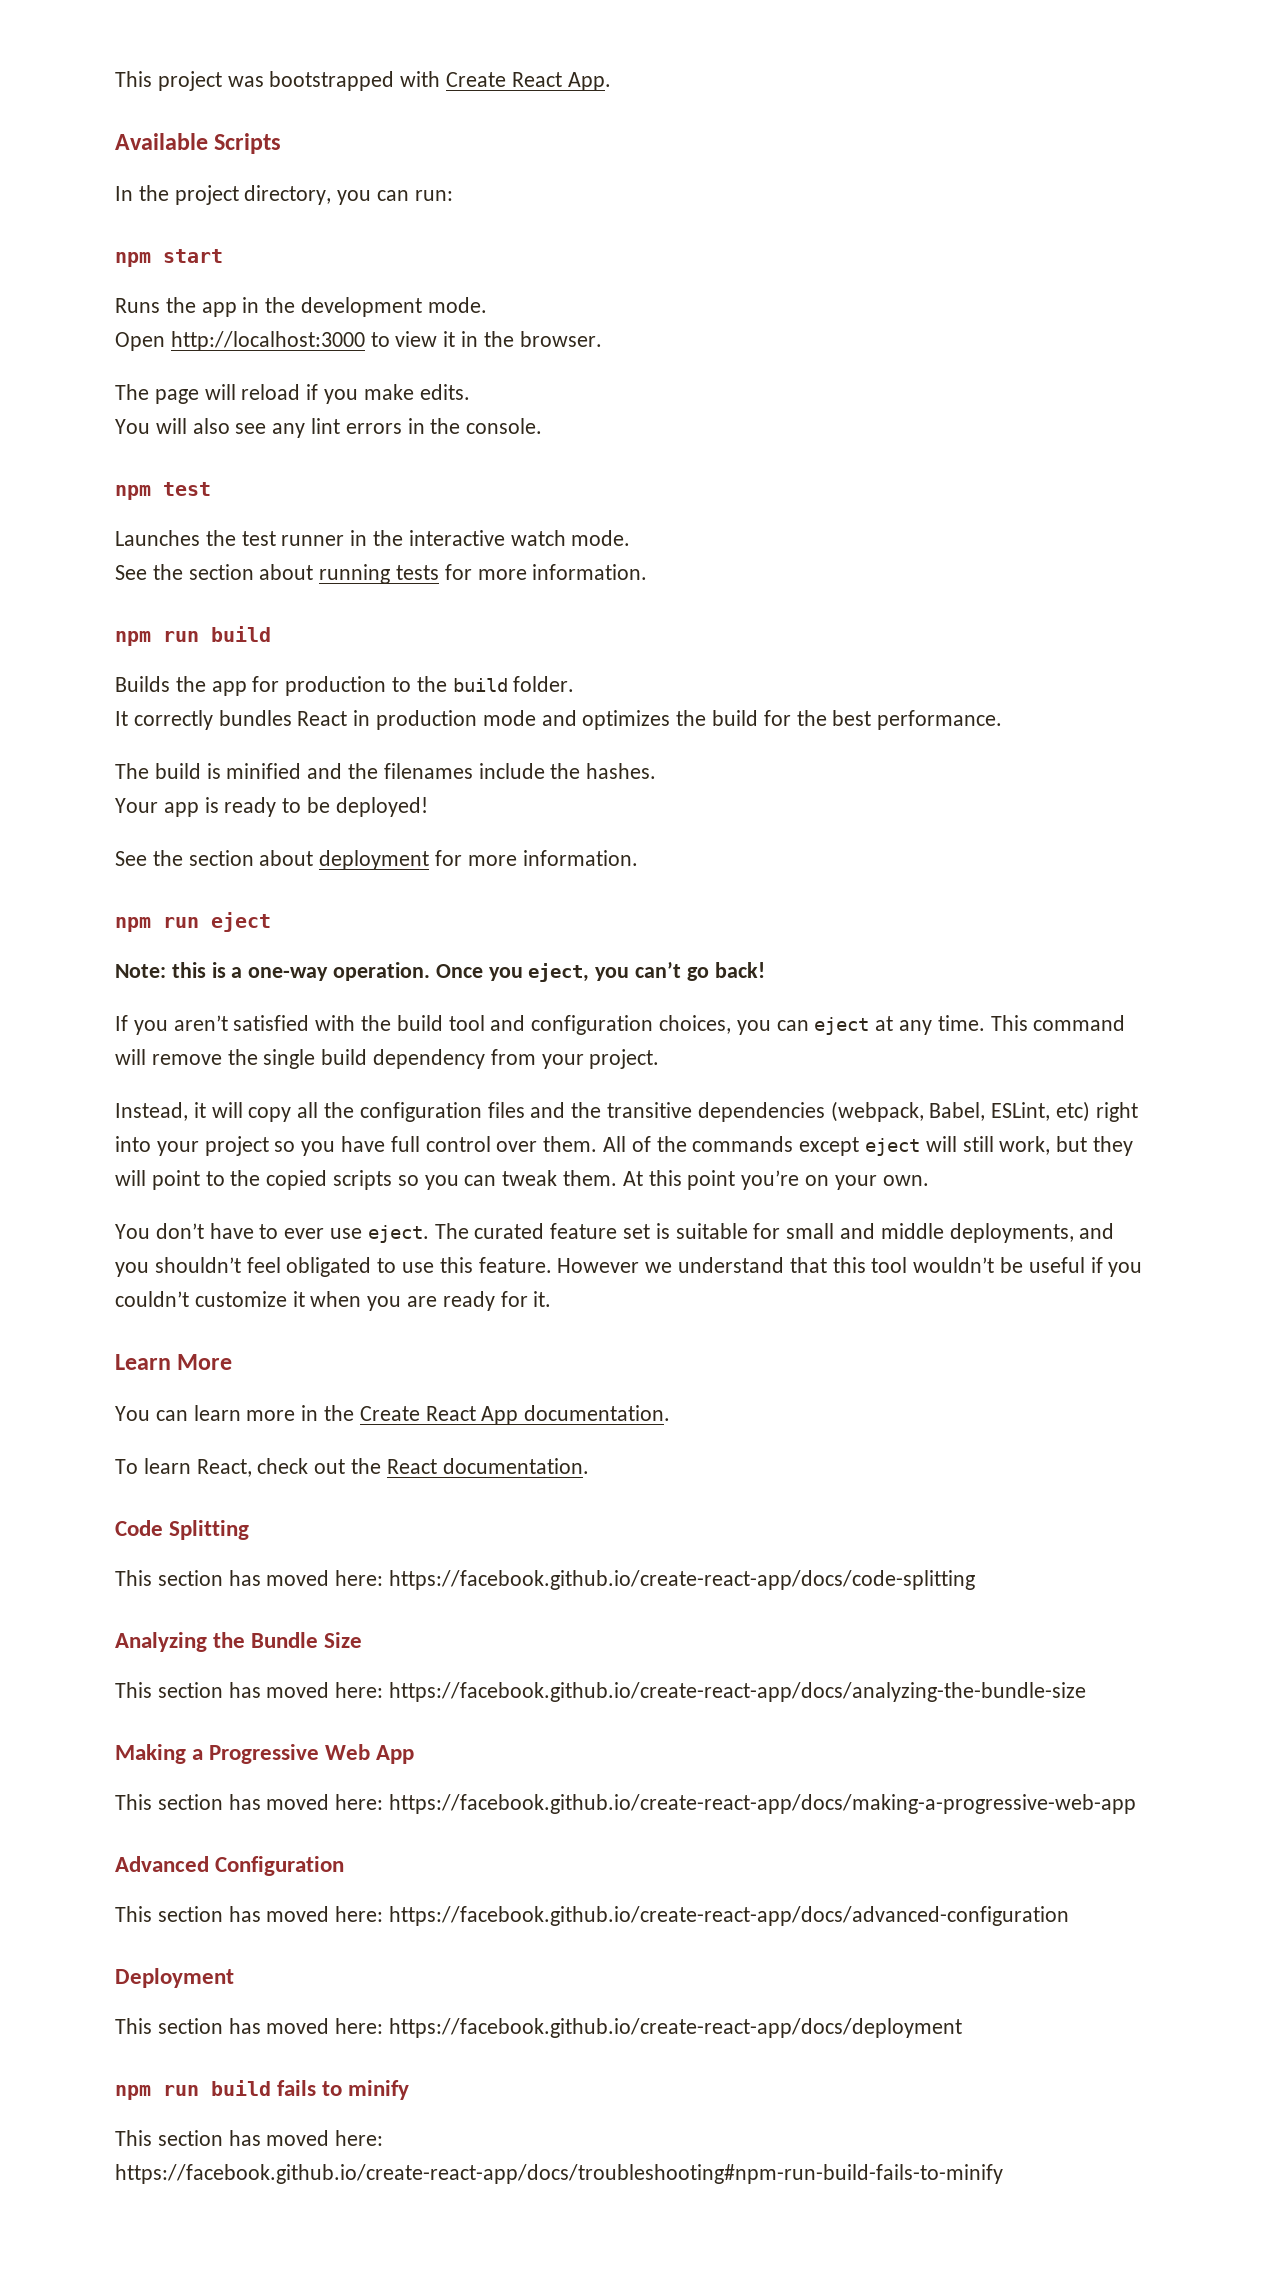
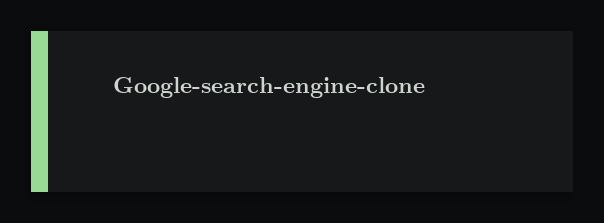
[115,71,611,91] [115,133,282,154] [115,185,453,205] [115,249,223,267] [115,297,487,317] [115,331,602,351] [115,384,470,404] [115,418,543,438] [115,482,211,500] [115,530,631,546] [115,564,648,584] [115,626,271,646] [115,676,575,696] [115,710,1003,730] [115,763,657,779] [115,797,428,817] [115,850,638,870] [115,912,271,932] [115,962,765,982] [115,1015,1126,1035] [115,1049,660,1069] [115,1101,1138,1122] [115,1136,1134,1156] [115,1170,929,1190] [115,1223,1115,1243] [115,1257,1143,1277] [115,1291,552,1311] [115,1354,233,1370] [115,1405,671,1425] [115,1458,589,1477] [115,1520,250,1540] [115,1570,976,1590] [115,1632,363,1652] [115,1682,1087,1702] [115,1744,415,1764] [115,1794,1137,1814] [115,1856,345,1876] [115,1906,1070,1926] [115,1968,234,1988] [115,2018,963,2038] [115,2080,410,2100] [115,2130,384,2146] [115,2164,1003,2184] This project was bootstrapped with Create React App. // Available Scripts // In the project directory, you can run: // npm start // Runs the app in the development mode. // Open http://localhost:3000 to view it in the browser. // The page will reload if you make edits. // You will also see any lint errors in the console. // npm test // Launches the test runner in the interactive watch mode. // See the section about running tests for more information. // npm run build // Builds the app for production to the build folder. // It correctly bundles React in production mode and optimizes the build for the best performance. // The build is minified and the filenames include the hashes. // Your app is ready to be deployed! // See the section about deployment for more information. // npm run eject // Note: this is a one-way operation. Once you eject, you can’t go back! // If you aren’t satisfied with the build tool and configuration choices, you can eject at any time. This command will remove the single build dependency from your project. // Instead, it will copy all the configuration files and the transitive dependencies (webpack, Babel, ESLint, etc) right into your project so you have full control over them. All of the commands except eject will still work, but they will point to the copied scripts so you can tweak them. At this point you’re on your own. // You don’t have to ever use eject. The curated feature set is suitable for small and middle deployments, and you shouldn’t feel obligated to use this feature. However we understand that this tool wouldn’t be useful if you couldn’t customize it when you are ready for it. // Learn More // You can learn more in the Create React App documentation. // To learn React, check out the React documentation. // Code Splitting // This section has moved here: https://facebook.github.io/create-react-app/docs/code-splitting // Analyzing the Bundle Size // This section has moved here: https://facebook.github.io/create-react-app/docs/analyzing-the-bundle-size // Making a Progressive Web App // This section has moved here: https://facebook.github.io/create-react-app/docs/making-a-progressive-web-app // Advanced Configuration // This section has moved here: https://facebook.github.io/create-react-app/docs/advanced-configuration // Deployment // This section has moved here: https://facebook.github.io/create-react-app/docs/deployment // npm run build fails to minify // This section has moved here: https://facebook.github.io/create-react-app/docs/troubleshooting#npm-run-build-fails-to-minify -> [113,77,425,98] Google-search-engine-clone

